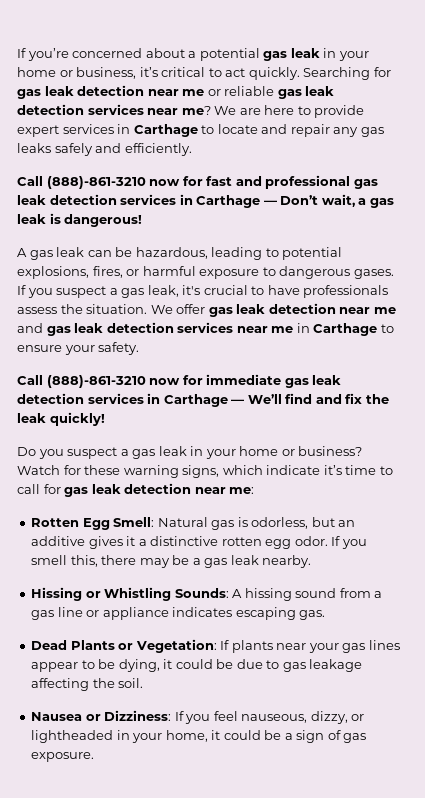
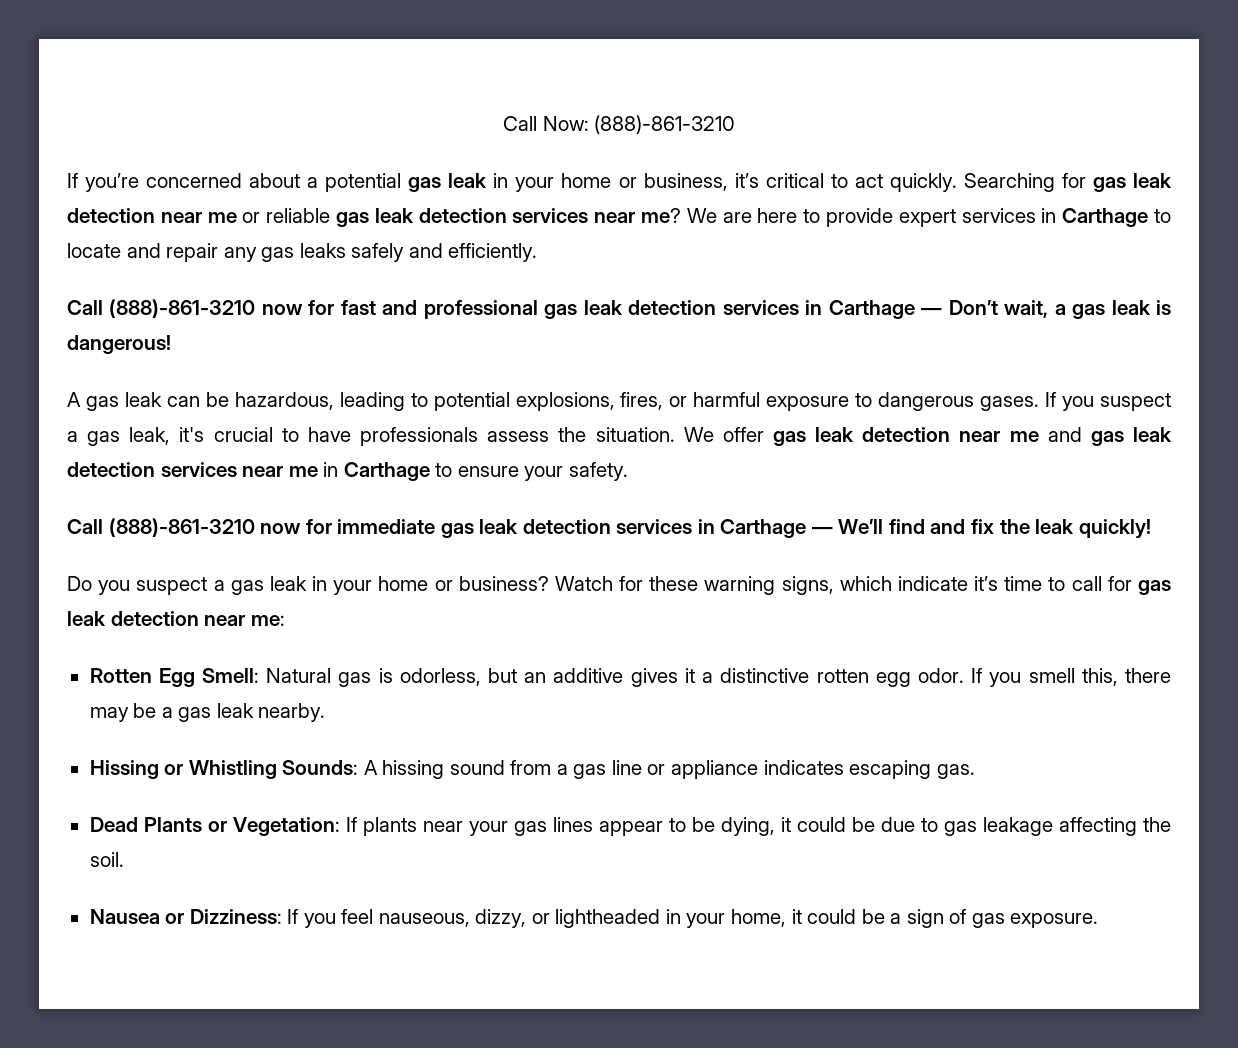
(17, 53) none -> [502,115,736,134] Call Now: (888)-861-3210 //

